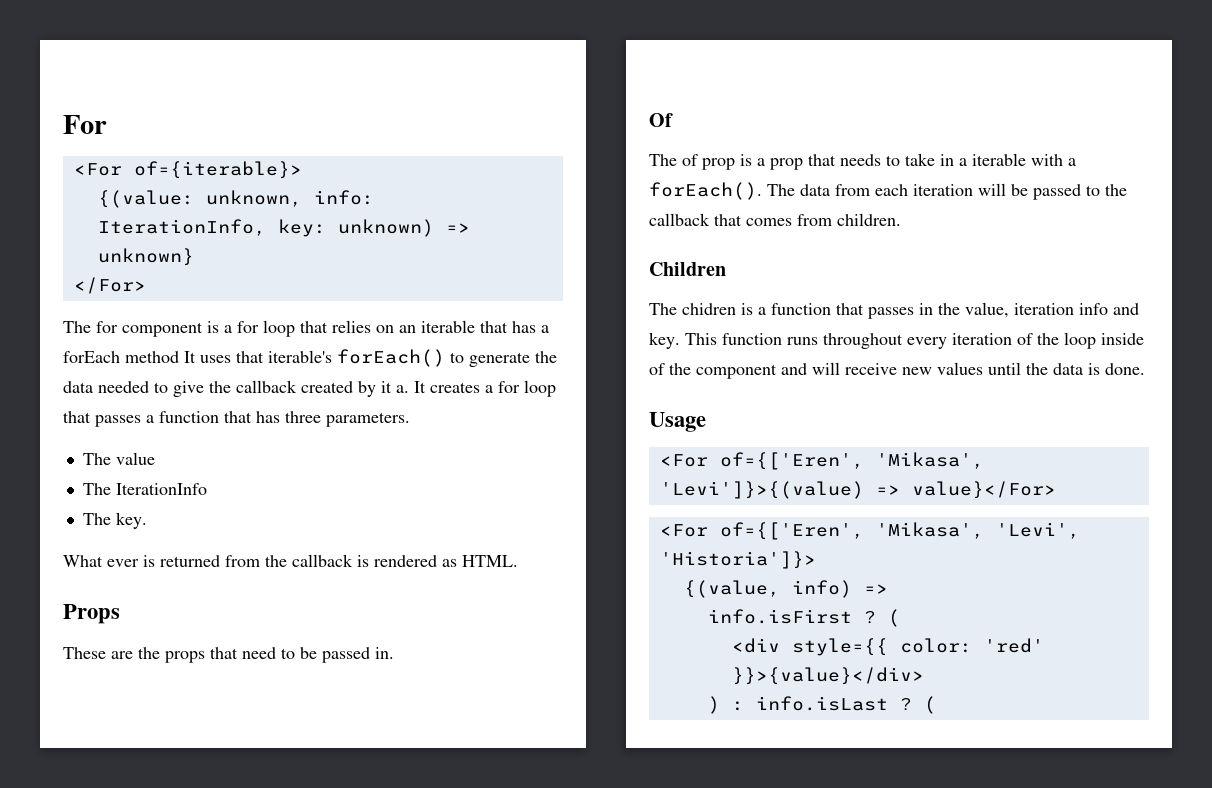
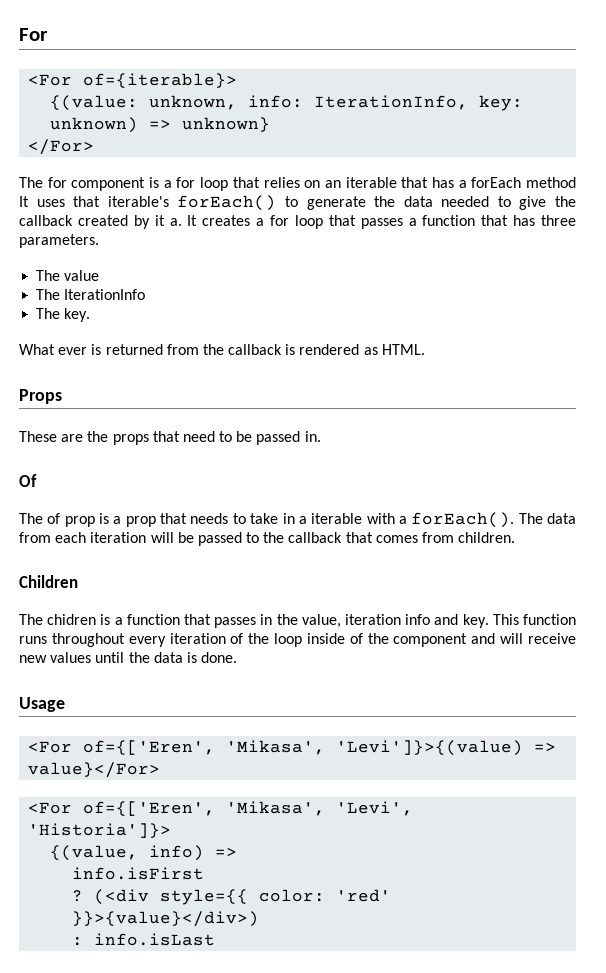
[863,609,900,627] [731,638,1044,656] [731,667,924,685] [707,696,936,714] ? ( // <div style={{ color: 'red' }}>{value}</div> // ) : info.isLast ? ( -> [72,889,392,905] [72,911,260,927] [72,933,216,946] // ? (<div style={{ color: 'red' }}>{value}</div>) // : info.isLast

